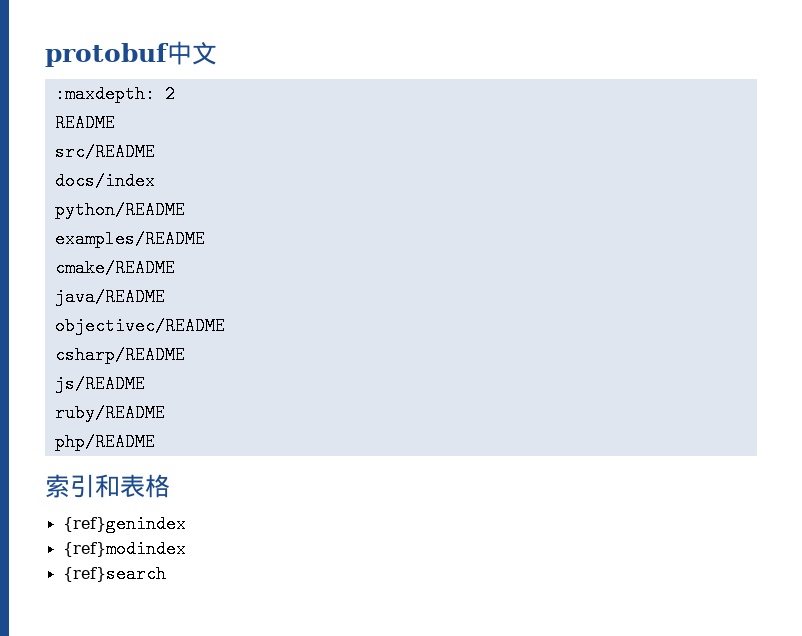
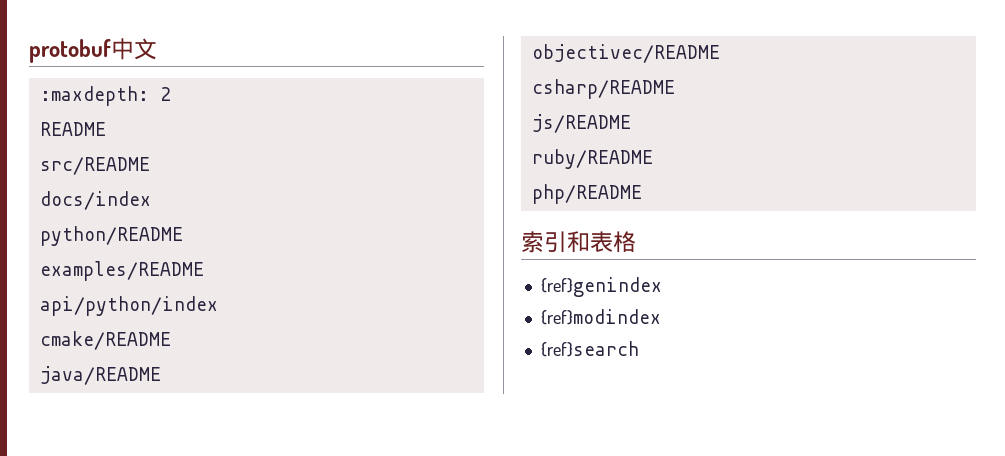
(205, 239) none -> [39,296,218,316] // api/python/index

